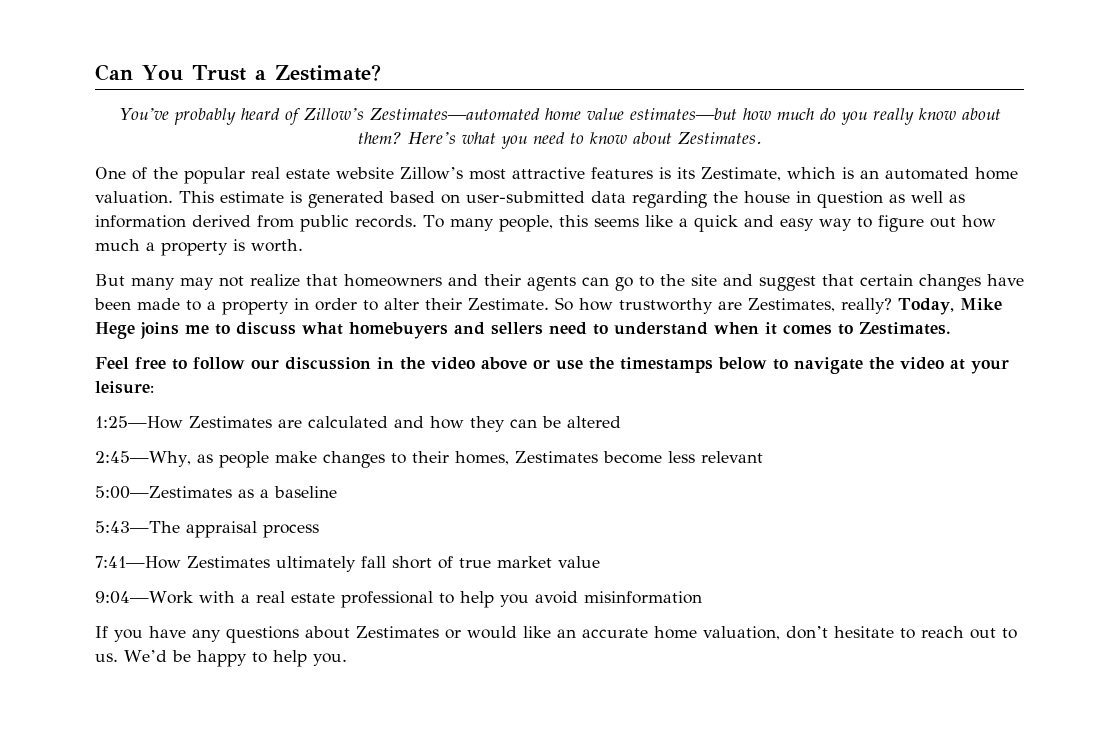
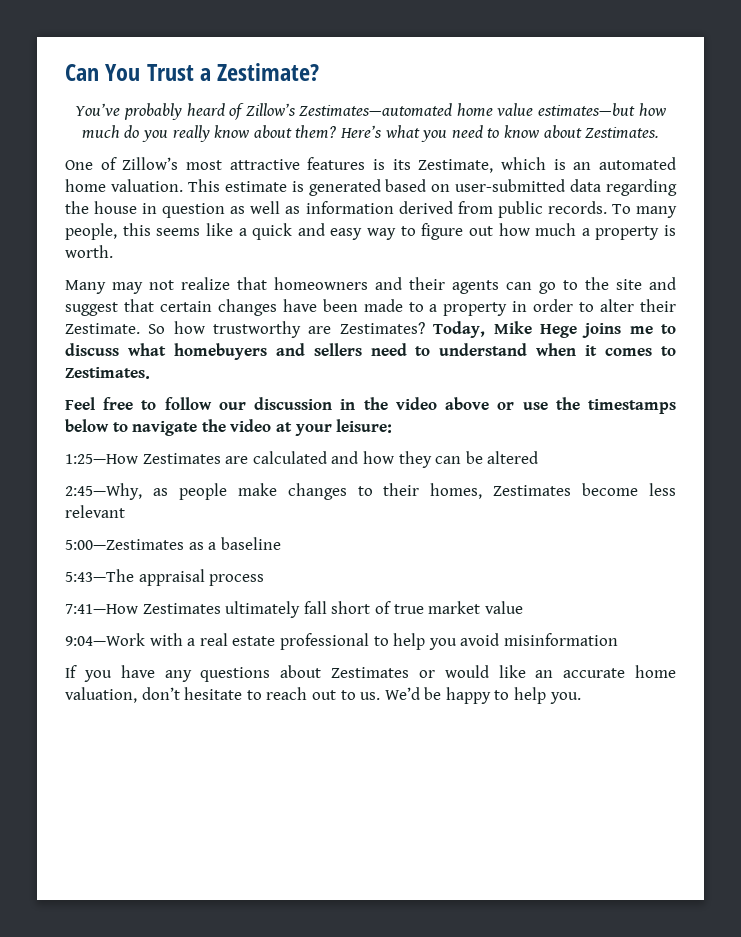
[153,167,394,184] the popular real estate website -> (117, 163) none
[95,274,175,290] But many -> [65,280,106,294] Many
[748,298,892,314] Zestimates, really? -> [339,322,425,334] Zestimates?

